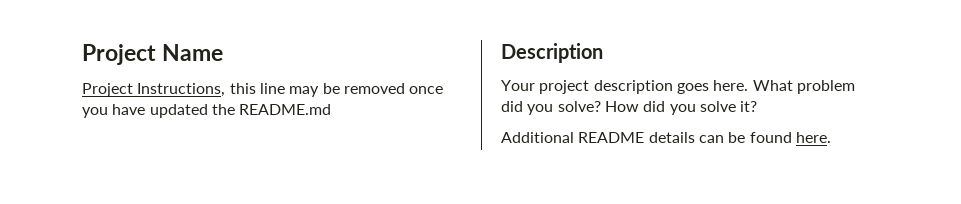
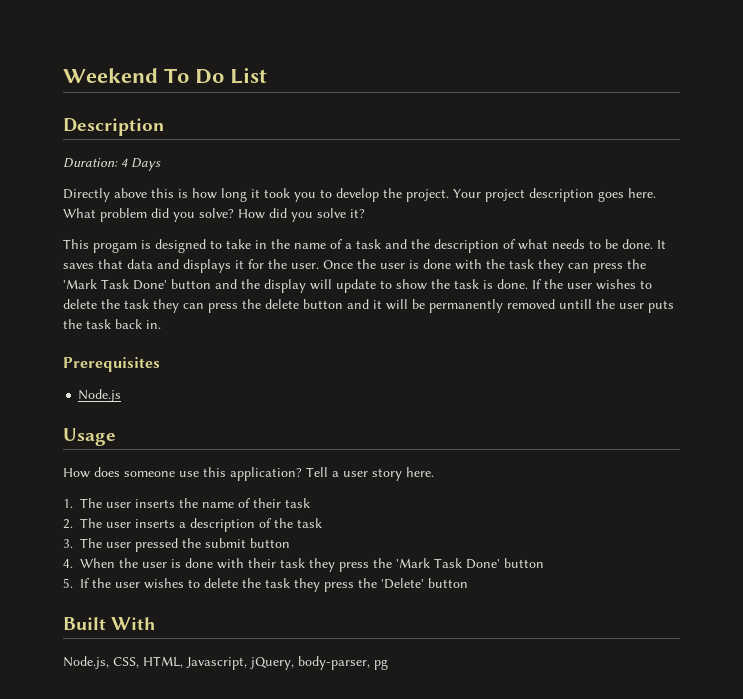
[82,44,224,65] [82,83,444,97] [82,104,332,118] [501,43,603,63] Project Name // Project Instructions, this line may be removed once you have updated the README.md // Description // -> [63,67,267,84] [63,118,164,136] [63,158,161,171] [63,188,449,202] Weekend To Do List // Description // Duration: 4 Days // Directly above this is how long it took you to develop the project.
[501,132,831,143] Additional README details can be found here. -> [63,239,666,253] [63,259,646,273] [63,279,652,293] [63,299,674,313] [63,319,161,329] [63,357,160,372] [78,389,122,402] [63,428,116,446] [63,467,434,481] [63,498,310,508] [63,518,322,532] [63,538,290,552] [63,558,544,572] [63,578,468,592] [63,617,157,630] [63,656,388,670] This progam is designed to take in the name of a task and the description of what needs to be done. It saves that data and displays it for the user. Once the user is done with the task they can press the 'Mark Task Done' button and the display will update to show the task is done. If the user wishes to delete the task they can press the delete button and it will be permanently removed untill the user puts the task back in. // Prerequisites // Node.js // Usage // How does someone use this application? Tell a user story here. // 1. The user inserts the name of their task // 2. The user inserts a description of the task // 3. The user pressed the submit button // 4. When the user is done with their task they press the 'Mark Task Done' button // 5. If the user wishes to delete the task they press the 'Delete' button // Built With // Node.js, CSS, HTML, Javascript, jQuery, body-parser, pg

